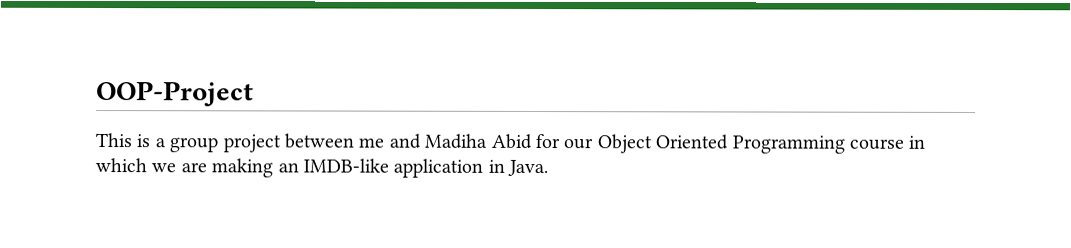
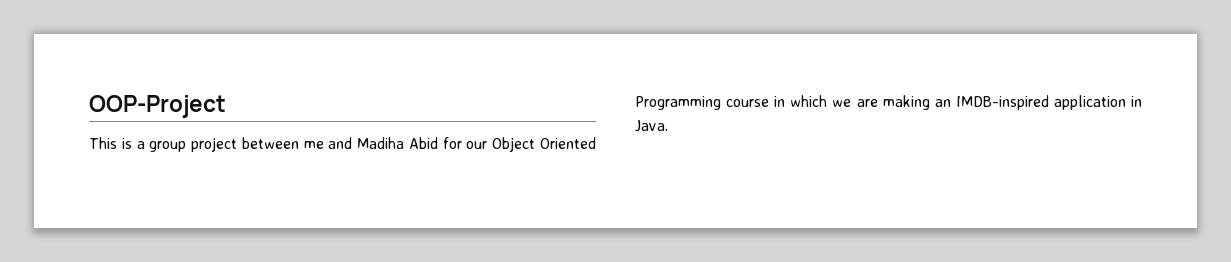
[303,158,389,173] IMDB-like -> [955,95,1049,110] IMDB-inspired

